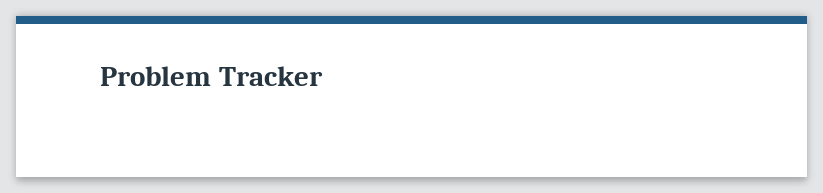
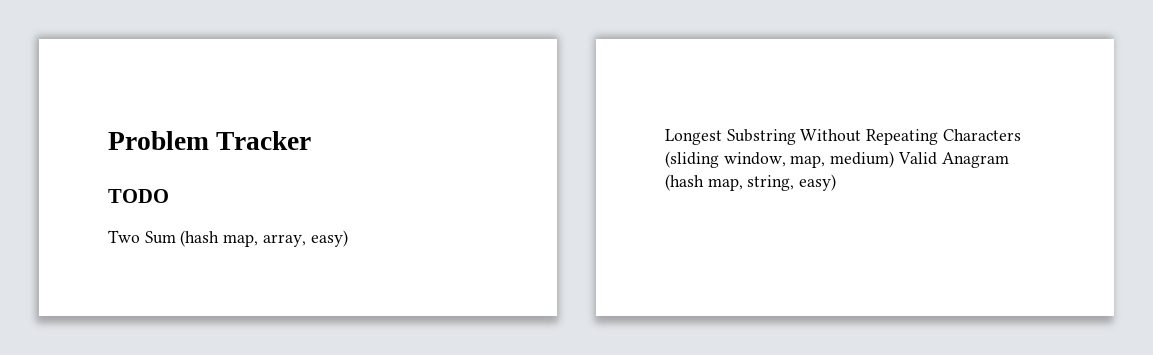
(323, 76) none -> [108,189,169,203] [108,230,348,247] [665,129,1021,145] [665,151,1009,168] [665,174,837,191] // TODO // Two Sum (hash map, array, easy) // Longest Substring Without Repeating Characters (sliding window, map, medium) Valid Anagram (hash map, string, easy)

